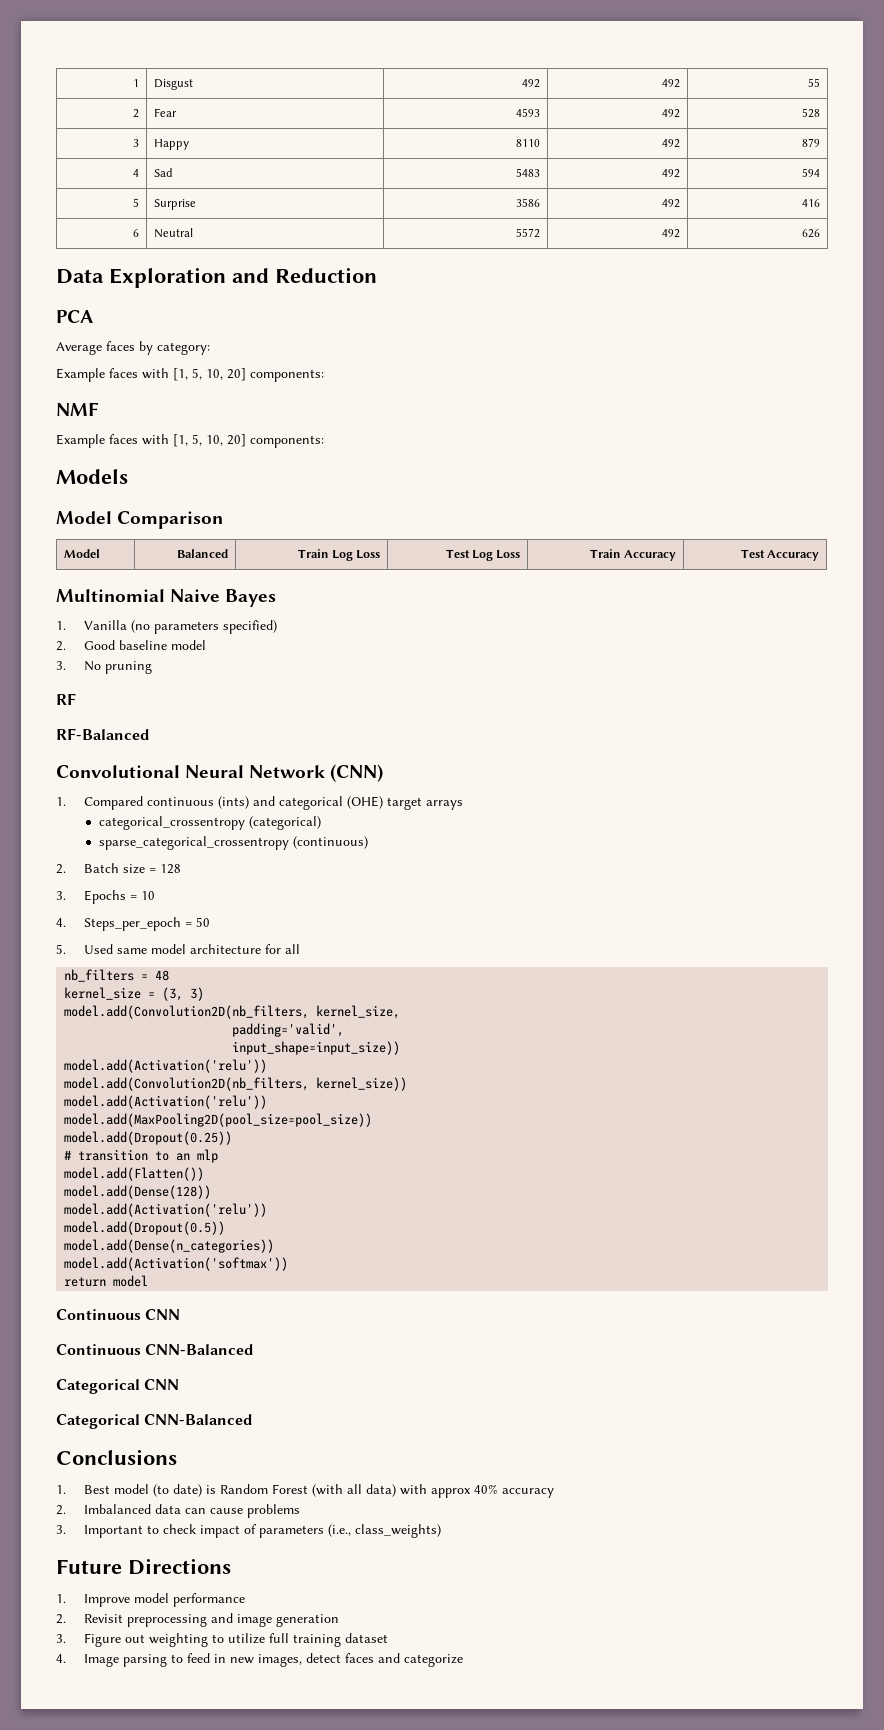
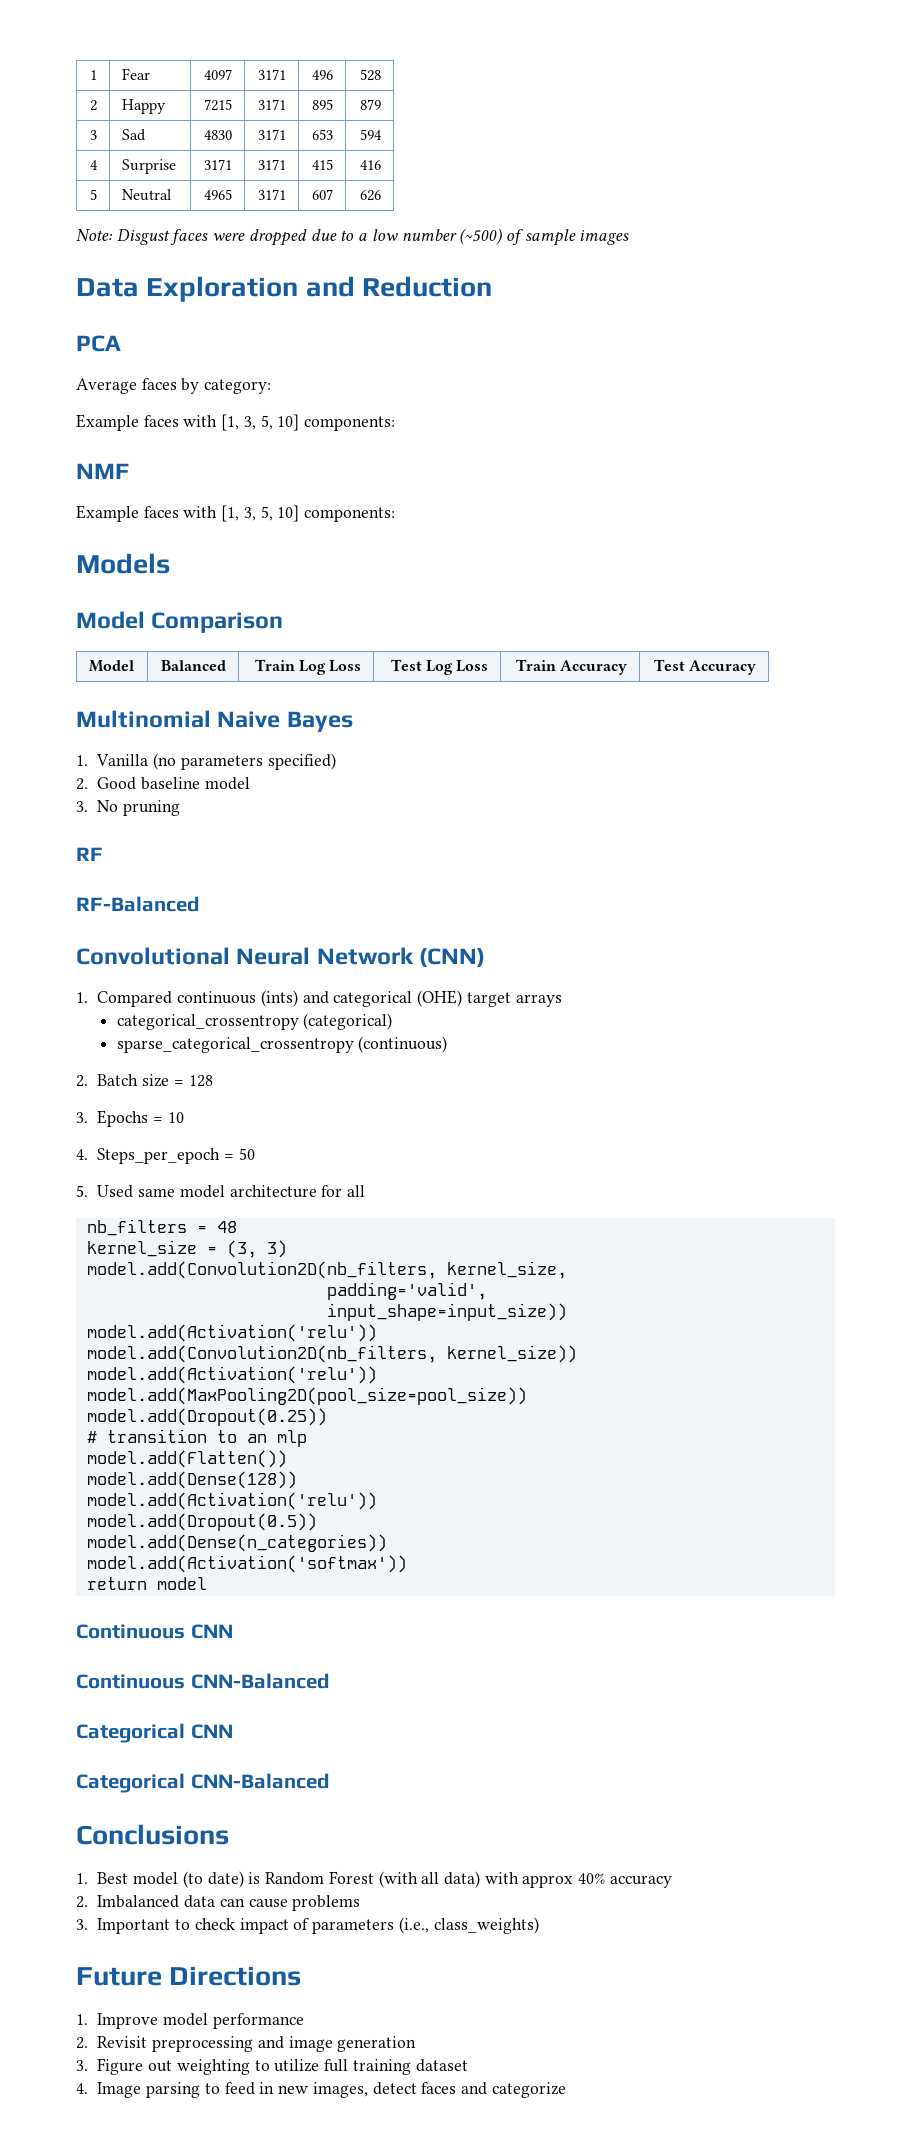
[153,79,193,90] [522,79,541,88] [662,79,681,88] [808,78,821,87] [133,109,140,118] [153,108,177,117] [516,108,541,117] [662,109,681,118] [802,108,821,118] [133,139,140,147] [153,139,189,150] [516,139,541,147] [662,139,681,148] [802,138,821,147] [133,169,140,177] [153,168,173,177] [516,168,541,177] [662,169,681,178] [802,168,821,177] [133,198,140,207] [153,199,196,210] [516,198,541,207] [662,199,681,208] [802,199,821,207] [133,229,140,237] [153,228,193,238] [516,228,541,238] [662,229,681,238] [802,229,821,238] Disgust | 492 | 492 | 55 // 2 | Fear | 4593 | 492 | 528 // 3 | Happy | 8110 | 492 | 879 // 4 | Sad | 5483 | 492 | 594 // 5 | Surprise | 3586 | 492 | 416 // 6 | Neutral | 5572 | 492 | 626 -> [121,68,150,80] [204,69,233,80] [258,69,287,80] [312,70,334,80] [360,69,382,81] [90,100,98,111] [121,99,166,114] [204,99,233,111] [258,99,287,110] [312,99,334,110] [360,99,382,110] [90,130,98,140] [121,129,146,141] [204,130,233,140] [258,129,287,140] [312,129,334,140] [360,129,383,140] [90,160,99,170] [121,159,176,174] [204,159,233,170] [258,159,287,170] [312,159,334,170] [360,160,382,170] [90,189,98,200] [121,189,172,201] [204,189,233,200] [258,189,287,200] [312,189,334,200] [360,190,382,201] [76,228,630,246] Fear | 4097 | 3171 | 496 | 528 // 2 | Happy | 7215 | 3171 | 895 | 879 // 3 | Sad | 4830 | 3171 | 653 | 594 // 4 | Surprise | 3171 | 3171 | 415 | 416 // 5 | Neutral | 4965 | 3171 | 607 | 626 // Note: Disgust faces were dropped due to a low number (~500) of sample images
[192,368,246,381] 5, 10, 20] -> [243,414,300,431] 3, 5, 10]
[192,434,246,447] 5, 10, 20] -> [243,505,300,522] 3, 5, 10]

